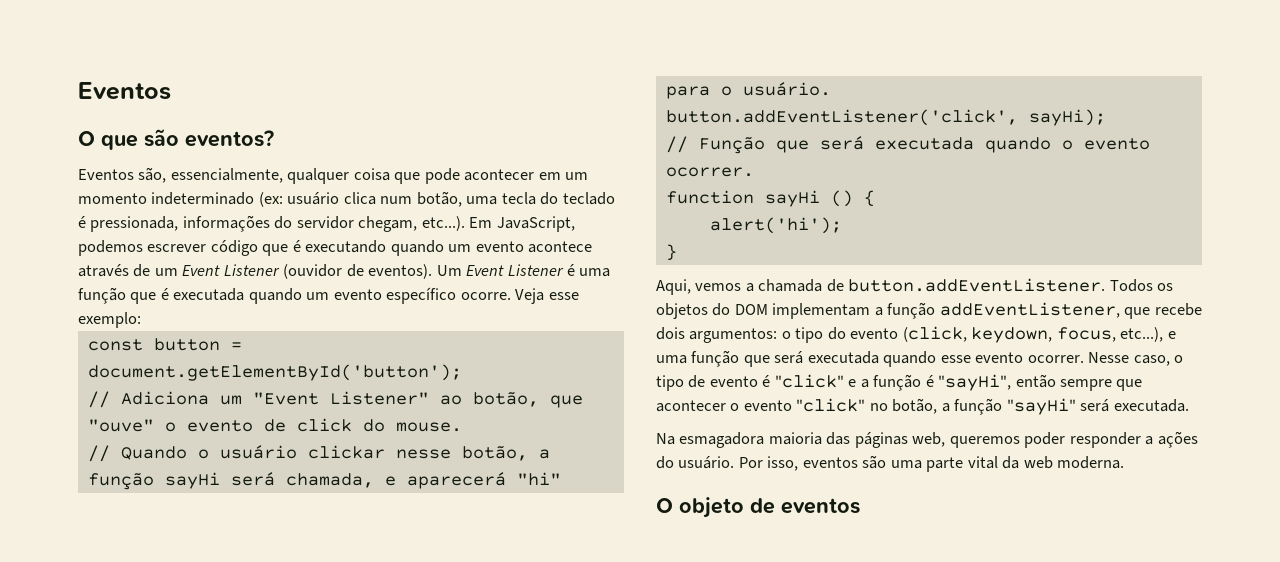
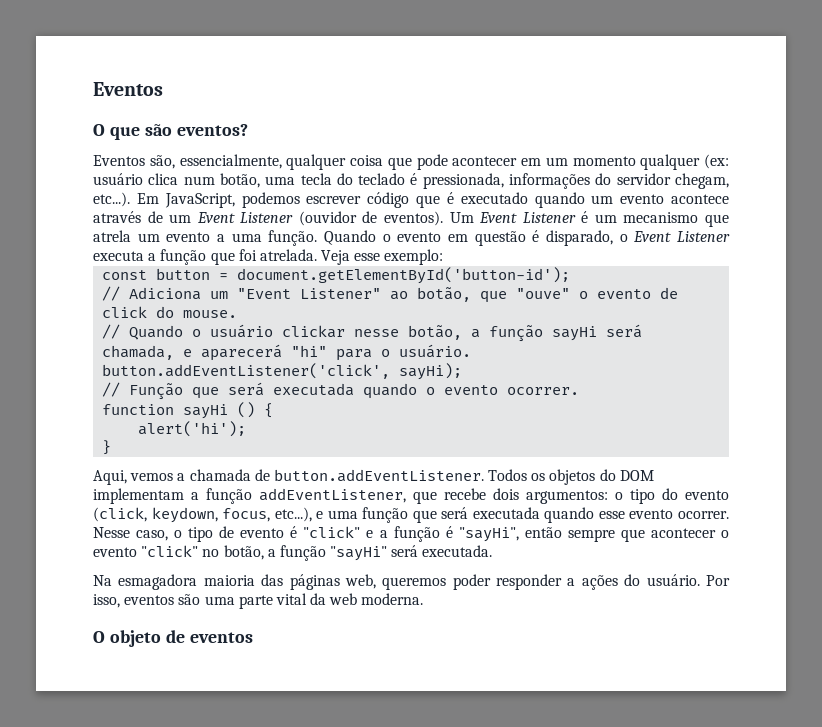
[151,192,255,205] indeterminado -> [640,154,701,170] qualquer
[305,240,387,253] executando -> [460,192,528,204] executado
[579,268,611,277] [78,287,511,304] uma função que é executada quando um evento específico ocorre. -> [594,212,729,227] [93,230,730,246] [93,249,317,265] um mecanismo que atrela um evento a uma função. Quando o evento em questão é disparado, o Event Listener executa a função que foi atrelada.
[87,364,462,381] document.getElementById('button'); -> [237,267,571,284] document.getElementById('button-id');

